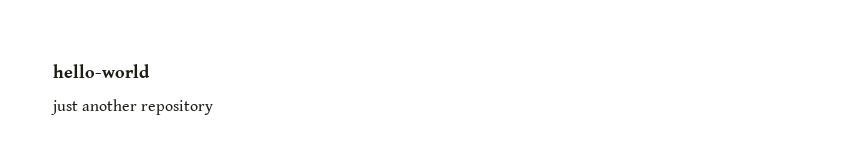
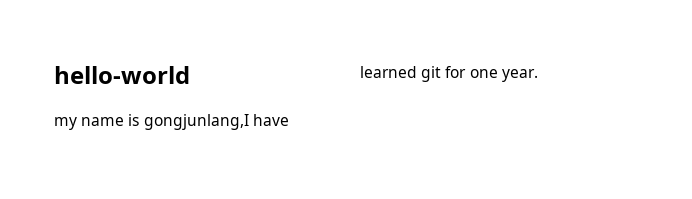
[51,99,214,115] just another repository -> [54,114,289,130] [360,66,538,82] my name is gongjunlang,I have learned git for one year.

